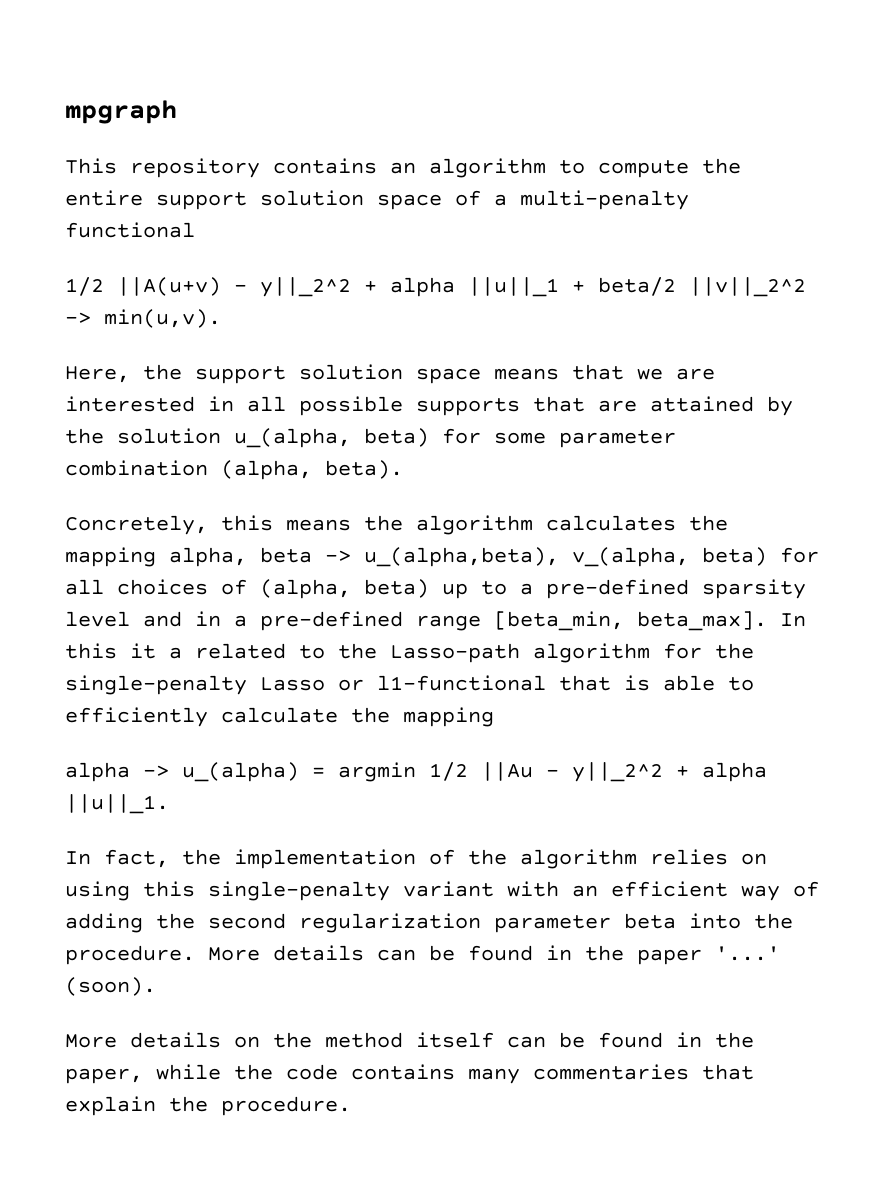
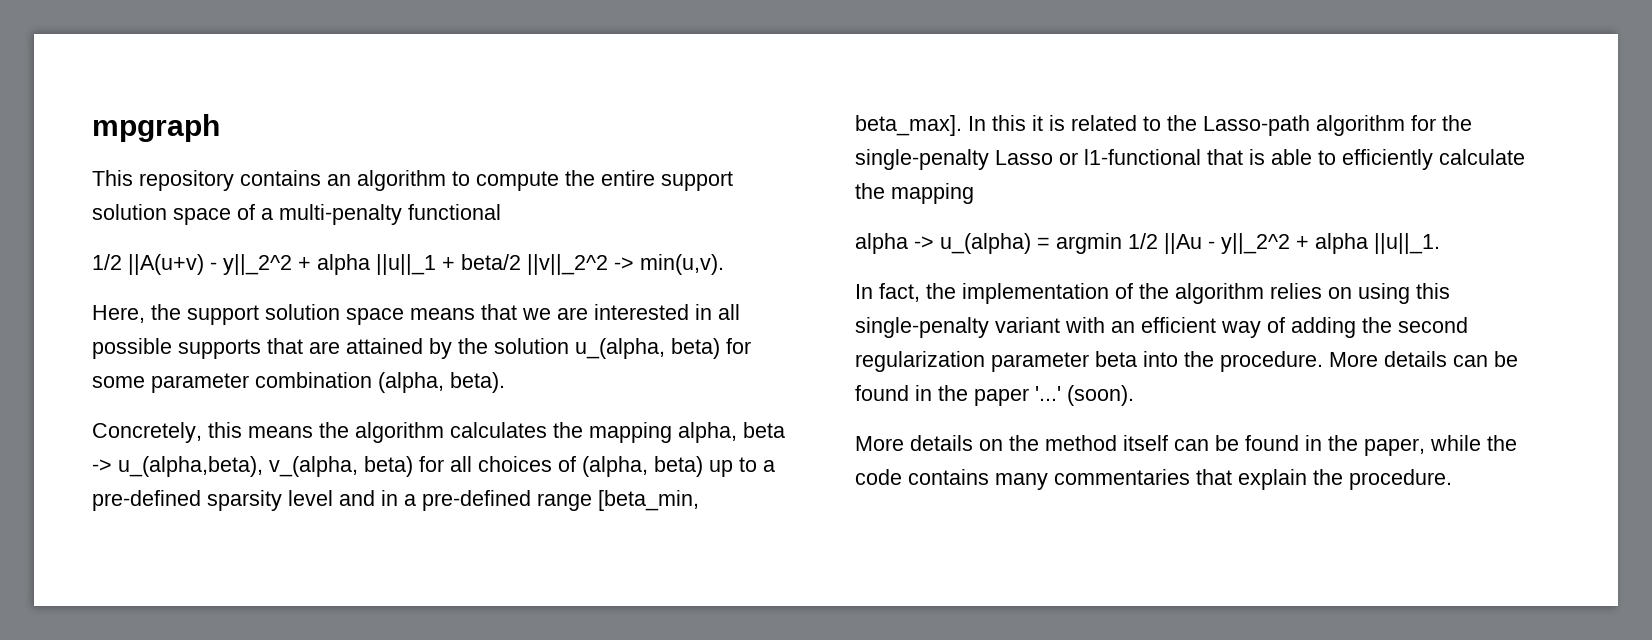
[169,647,182,659] a -> [1049,115,1065,131] is

